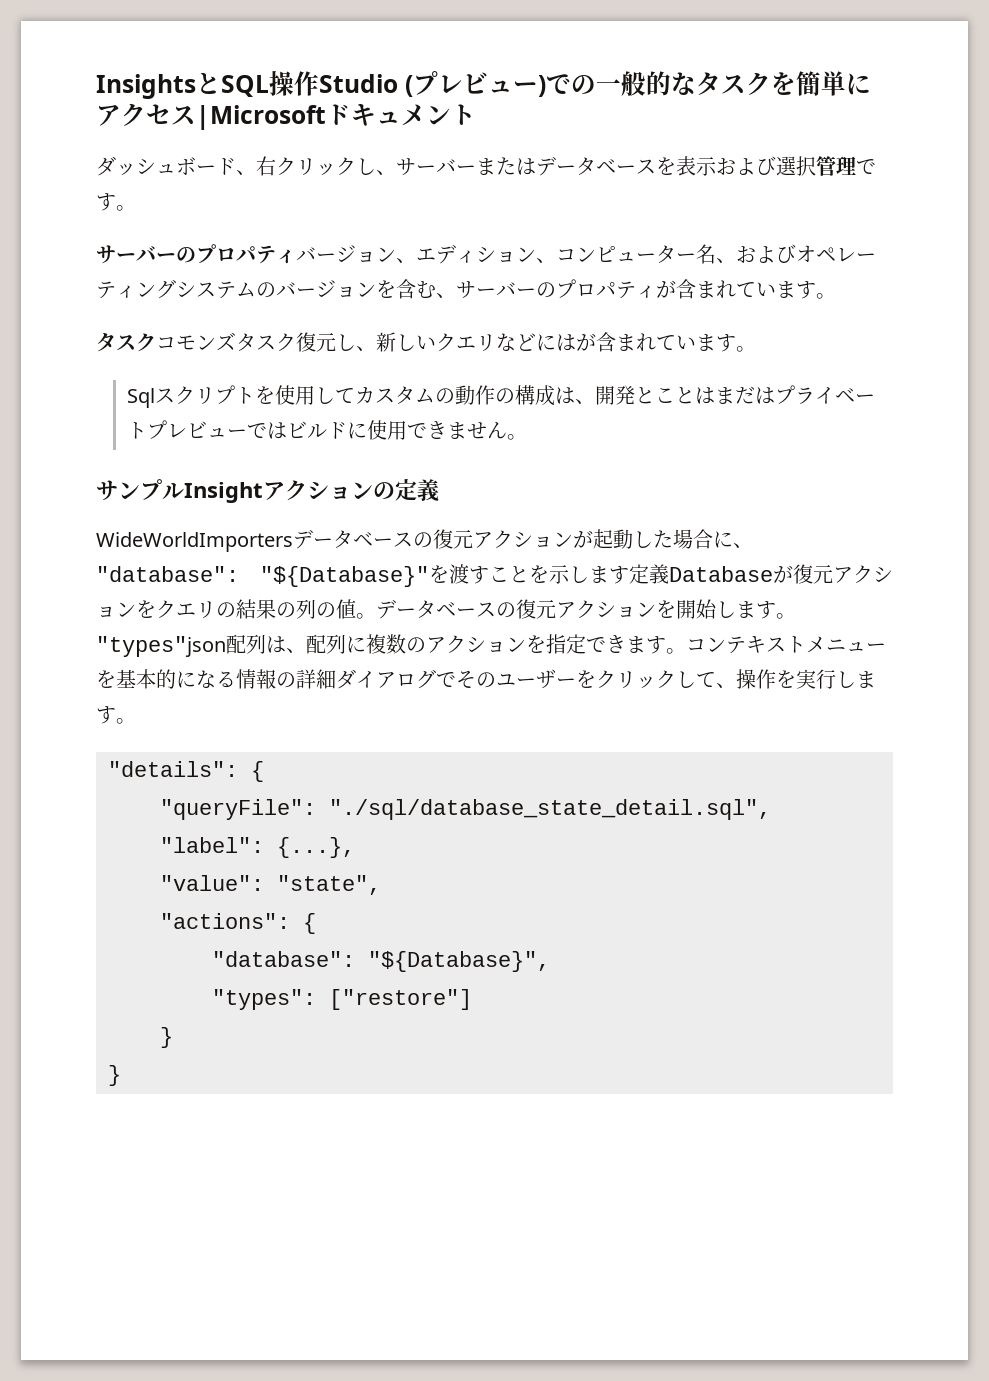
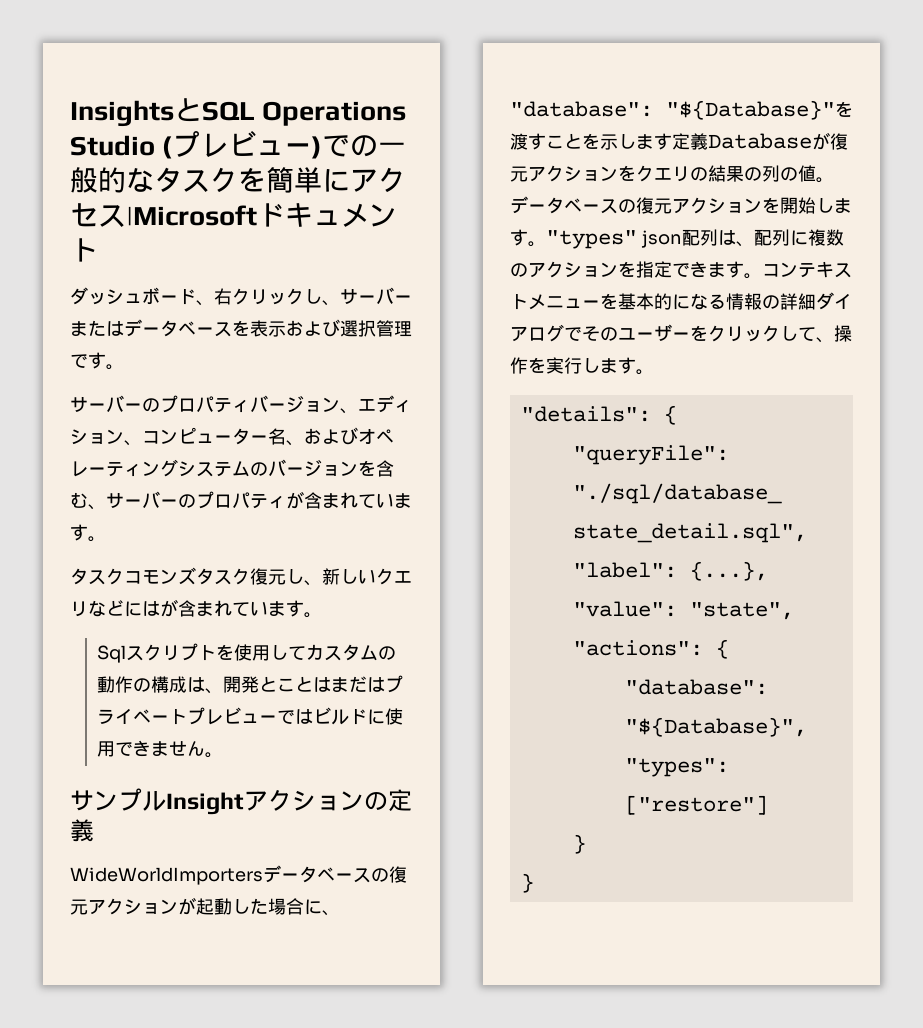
[269,71,319,96] 操作 -> [262,101,407,126] Operations
[96,636,226,657] "types"json -> [546,230,682,249] "types" json

